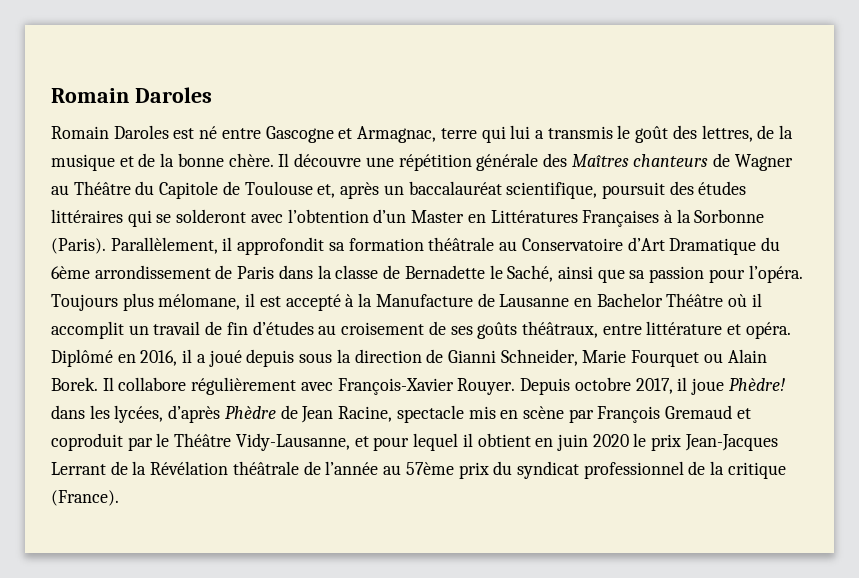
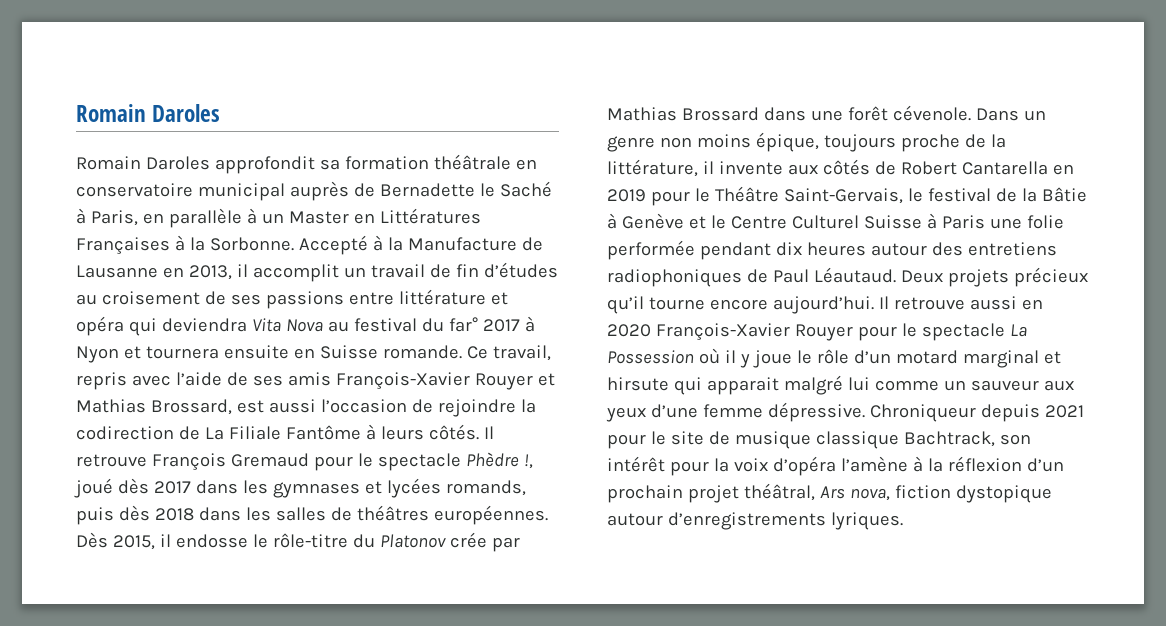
[173,125,794,143] [51,153,793,171] [51,181,747,199] [51,209,407,227] est né entre Gascogne et Armagnac, terre qui lui a transmis le goût des lettres, de la musique et de la bonne chère. Il découvre une répétition générale des Maîtres chanteurs de Wagner au Théâtre du Capitole de Toulouse et, après un baccalauréat scientifique, poursuit des études littéraires qui se solderont avec l’obtention d’un -> [214,154,537,174] [76,181,552,201] [76,208,284,228] approfondit sa formation théâtrale en conservatoire municipal auprès de Bernadette le Saché à Paris, en parallèle à un
[694,209,765,223] [51,237,780,255] [51,265,803,283] [51,293,341,311] Sorbonne (Paris). Parallèlement, il approfondit sa formation théâtrale au Conservatoire d’Art Dramatique du 6ème arrondissement de Paris dans la classe de Bernadette le Saché, ainsi que sa passion pour l’opéra. Toujours plus mélomane, il est accepté -> [209,235,368,255] Sorbonne. Accepté
[596,293,748,307] Bachelor Théâtre où -> [188,265,232,280] 2013,
[477,321,598,339] goûts théâtraux, -> [265,291,344,309] passions
[745,322,791,339] [51,349,767,367] [51,377,785,395] [51,405,751,423] [51,433,778,451] [51,461,786,479] [51,490,119,506] opéra. Diplômé en 2016, il a joué depuis sous la direction de Gianni Schneider, Marie Fourquet ou Alain Borek. Il collabore régulièrement avec François-Xavier Rouyer. Depuis octobre 2017, il joue Phèdre! dans les lycées, d’après Phèdre de Jean Racine, spectacle mis en scène par François Gremaud et coproduit par le Théâtre Vidy-Lausanne, et pour lequel il obtient en juin 2020 le prix Jean-Jacques Lerrant de la Révélation théâtrale de l’année au 57ème prix du syndicat professionnel de la critique (France). -> [76,316,535,336] [76,345,551,363] [76,372,555,390] [76,399,536,417] [76,424,494,440] [76,452,533,471] [74,478,526,498] [76,505,548,525] [76,532,520,552] [607,105,1046,121] [607,132,1006,152] [607,159,1074,177] [607,186,1087,206] [607,213,1064,229] [607,240,1057,260] [607,267,1088,287] [607,296,1043,314] [607,323,1027,341] [607,348,1061,368] [607,375,1074,395] [606,402,1084,422] [607,431,1031,449] [607,456,1064,476] [607,483,1052,503] [607,512,903,530] opéra qui deviendra Vita Nova au festival du far° 2017 à Nyon et tournera ensuite en Suisse romande. Ce travail, repris avec l’aide de ses amis François-Xavier Rouyer et Mathias Brossard, est aussi l’occasion de rejoindre la codirection de La Filiale Fantôme à leurs côtés. Il retrouve François Gremaud pour le spectacle Phèdre !, joué dès 2017 dans les gymnases et lycées romands, puis dès 2018 dans les salles de théâtres européennes. Dès 2015, il endosse le rôle-titre du Platonov crée par Mathias Brossard dans une forêt cévenole. Dans un genre non moins épique, toujours proche de la littérature, il invente aux côtés de Robert Cantarella en 2019 pour le Théâtre Saint-Gervais, le festival de la Bâtie à Genève et le Centre Culturel Suisse à Paris une folie performée pendant dix heures autour des entretiens radiophoniques de Paul Léautaud. Deux projets précieux qu’il tourne encore aujourd’hui. Il retrouve aussi en 2020 François-Xavier Rouyer pour le spectacle La Possession où il y joue le rôle d’un motard marginal et hirsute qui apparait malgré lui comme un sauveur aux yeux d’une femme dépressive. Chroniqueur depuis 2021 pour le site de musique classique Bachtrack, son intérêt pour la voix d’opéra l’amène à la réflexion d’un prochain projet théâtral, Ars nova, fiction dystopique autour d’enregistrements lyriques.

